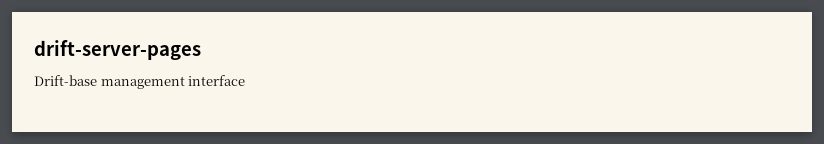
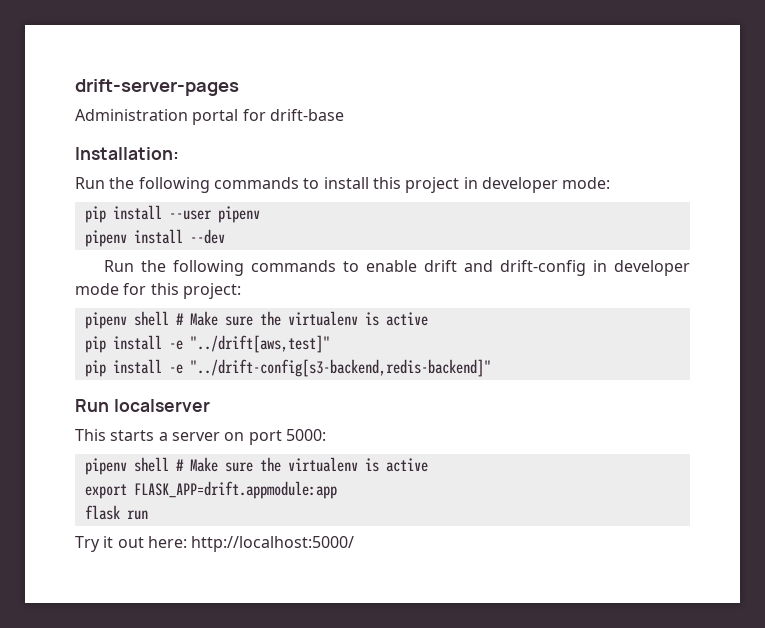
[34,75,246,89] Drift-base management interface -> [75,109,344,125] [75,147,179,160] [75,177,611,193] [84,205,260,223] [84,229,225,247] [103,260,691,276] [75,283,241,299] [84,311,428,329] [84,335,330,353] [84,359,491,377] [75,399,210,412] [75,429,326,445] [84,457,428,475] [84,481,337,499] [84,505,148,520] [75,536,355,552] Administration portal for drift-base // Installation: // Run the following commands to install this project in developer mode: // pip install --user pipenv // pipenv install --dev // Run the following commands to enable drift and drift-config in developer mode for this project: // pipenv shell # Make sure the virtualenv is active // pip install -e "../drift[aws,test]" // pip install -e "../drift-config[s3-backend,redis-backend]" // Run localserver // This starts a server on port 5000: // pipenv shell # Make sure the virtualenv is active // export FLASK_APP=drift.appmodule:app // flask run // Try it out here: http://localhost:5000/

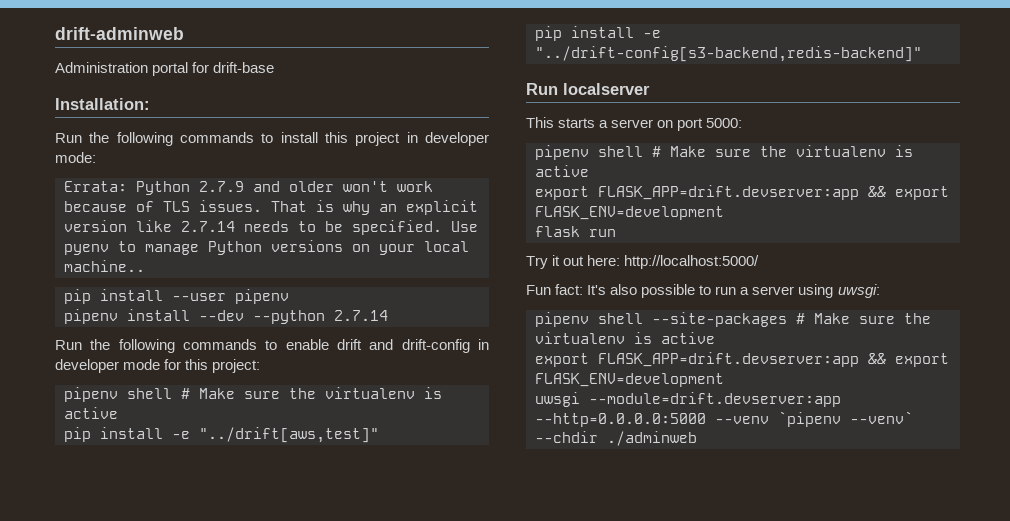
[75,79,239,96] drift-server-pages -> [55,27,184,40] drift-adminweb
(611, 183) none -> [64,181,433,195] [64,200,478,215] [64,220,478,235] [64,240,469,255] [64,260,145,272] // Errata: Python 2.7.9 and older won't work because of TLS issues. That is why an explicit version like 2.7.14 needs to be specified. Use pyenv to manage Python versions on your local machine..
(225, 236) none -> [253,310,388,324] --python 2.7.14
[133,481,337,499] FLASK_APP=drift.appmodule:app -> [598,185,949,200] [535,206,724,220] FLASK_APP=drift.devserver:app && export FLASK_ENV=development
(355, 544) none -> [526,284,880,298] [535,312,931,327] [535,332,715,344] [535,352,949,367] [535,373,724,387] [535,392,841,407] [535,411,913,427] [535,431,697,446] // Fun fact: It's also possible to run a server using uwsgi: // pipenv shell --site-packages # Make sure the virtualenv is active // export FLASK_APP=drift.devserver:app && export FLASK_ENV=development // uwsgi --module=drift.devserver:app --http=0.0.0.0:5000 --venv `pipenv --venv` --chdir ./adminweb

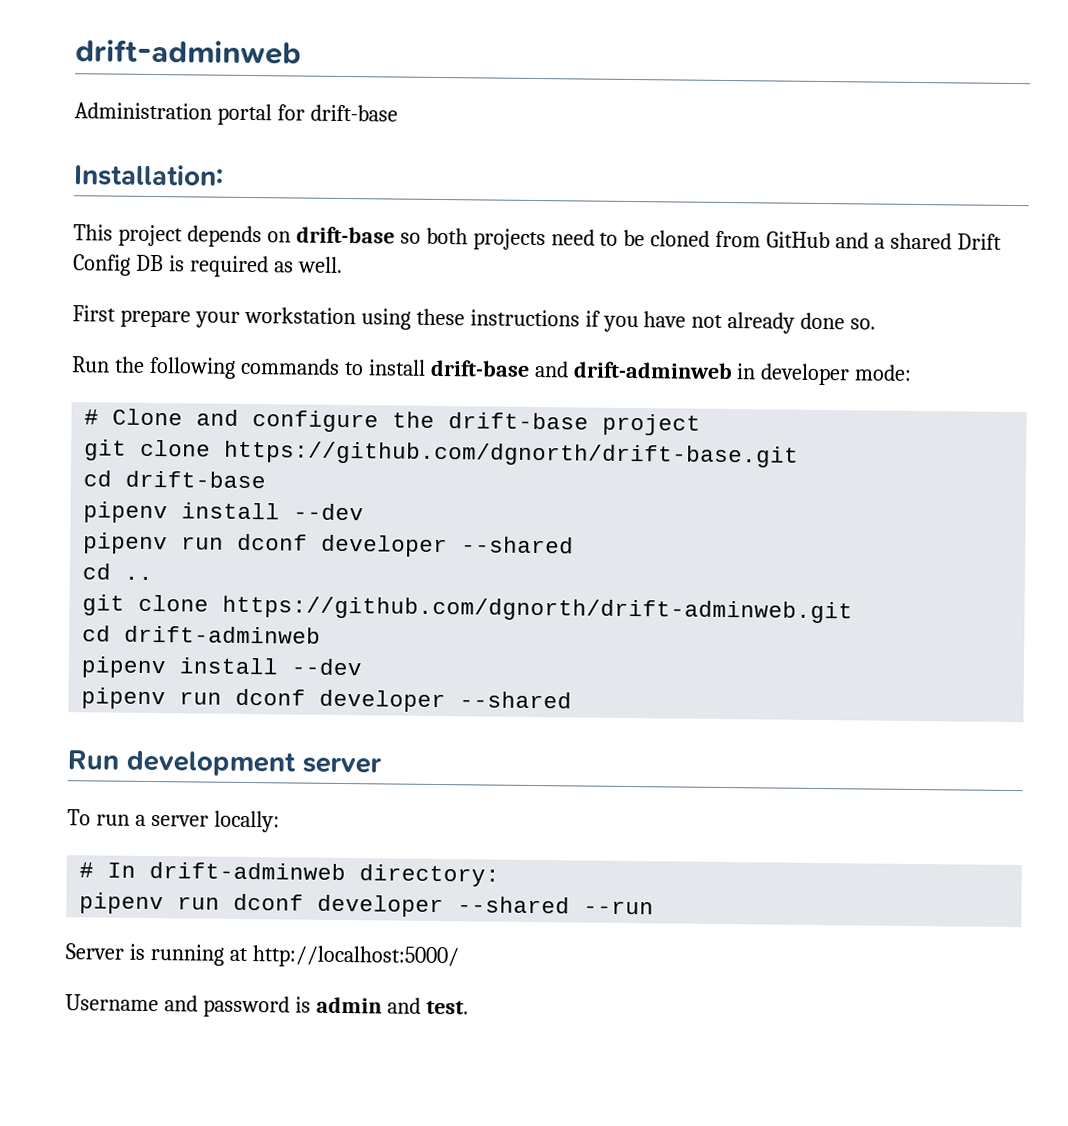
(150, 104) none -> [73,224,1002,251] [72,254,343,278] [72,305,877,334] // This project depends on drift-base so both projects need to be cloned from GitHub and a shared Drift Config DB is required as well. // First prepare your workstation using these instructions if you have not already done so.
[325,132,401,146] this project -> [429,359,733,380] drift-base and drift-adminweb
[64,181,433,195] [64,200,478,215] [64,220,478,235] [64,240,469,255] [64,260,145,272] [64,289,289,304] [64,309,388,324] [55,339,489,353] [55,359,261,373] [64,387,442,402] [64,407,118,419] [64,427,379,443] [535,26,661,41] [535,46,922,62] [526,83,650,95] [526,117,743,131] [535,145,913,160] [535,165,589,177] [535,185,949,200] [535,206,724,220] [535,226,616,237] [526,255,760,269] [526,284,880,298] [535,312,931,327] [535,332,715,344] [535,352,949,367] [535,373,724,387] [535,392,841,407] [535,411,913,427] [535,431,697,446] Errata: Python 2.7.9 and older won't work because of TLS issues. That is why an explicit version like 2.7.14 needs to be specified. Use pyenv to manage Python versions on your local machine.. // pip install --user pipenv // pipenv install --dev --python 2.7.14 // Run the following commands to enable drift and drift-config in developer mode for this project: // pipenv shell # Make sure the virtualenv is active // pip install -e "../drift[aws,test]" // pip install -e "../drift-config[s3-backend,redis-backend]" // Run localserver // This starts a server on port 5000: // pipenv shell # Make sure the virtualenv is active // export FLASK_APP=drift.devserver:app && export FLASK_ENV=development // flask run // Try it out here: http://localhost:5000/ // Fun fact: It's also possible to run a server using uwsgi: // pipenv shell --site-packages # Make sure the virtualenv is active // export FLASK_APP=drift.devserver:app && export FLASK_ENV=development // uwsgi --module=drift.devserver:app --http=0.0.0.0:5000 --venv `pipenv --venv` --chdir ./adminweb -> [84,408,702,436] [84,439,800,468] [83,470,267,489] [83,501,365,524] [83,532,575,558] [82,563,154,581] [82,594,854,624] [82,625,322,644] [81,656,363,679] [81,687,573,713] [67,750,382,777] [67,809,280,833] [79,861,501,887] [79,892,655,918] [65,943,459,969] [65,994,469,1018] # Clone and configure the drift-base project // git clone https://github.com/dgnorth/drift-base.git // cd drift-base // pipenv install --dev // pipenv run dconf developer --shared // cd .. // git clone https://github.com/dgnorth/drift-adminweb.git // cd drift-adminweb // pipenv install --dev // pipenv run dconf developer --shared // Run development server // To run a server locally: // # In drift-adminweb directory: // pipenv run dconf developer --shared --run // Server is running at http://localhost:5000/ // Username and password is admin and test.

